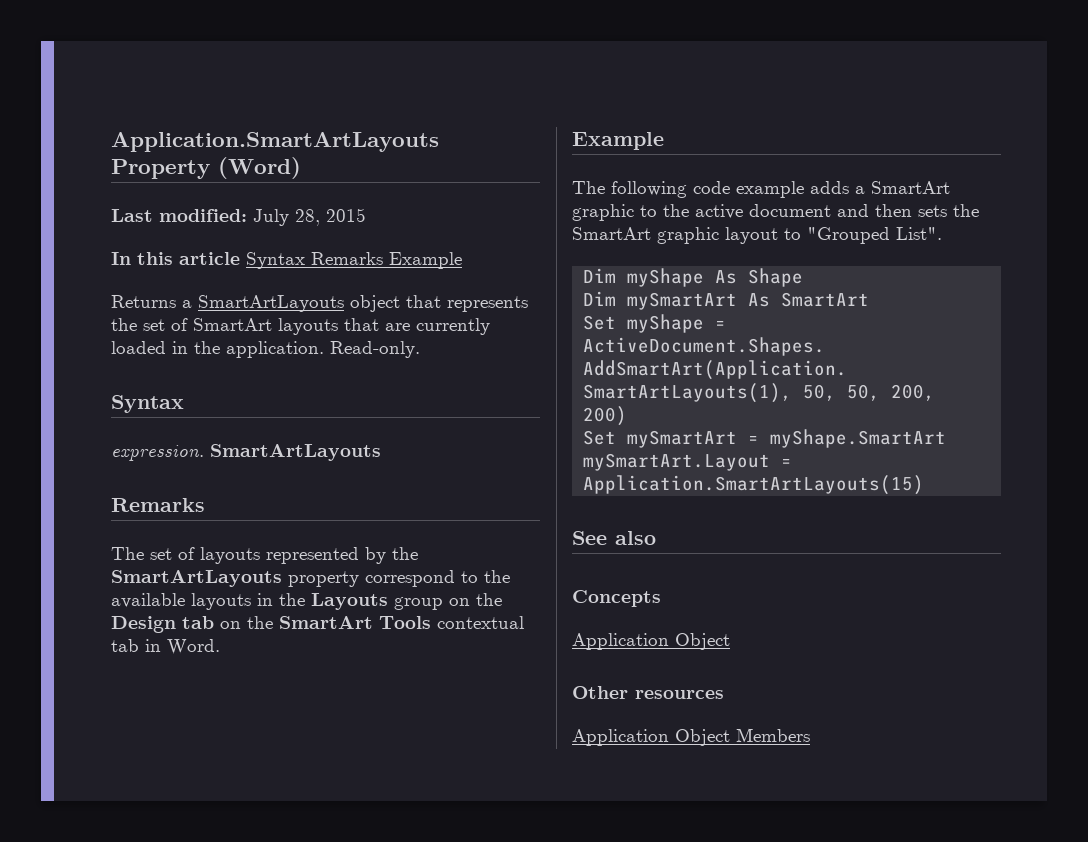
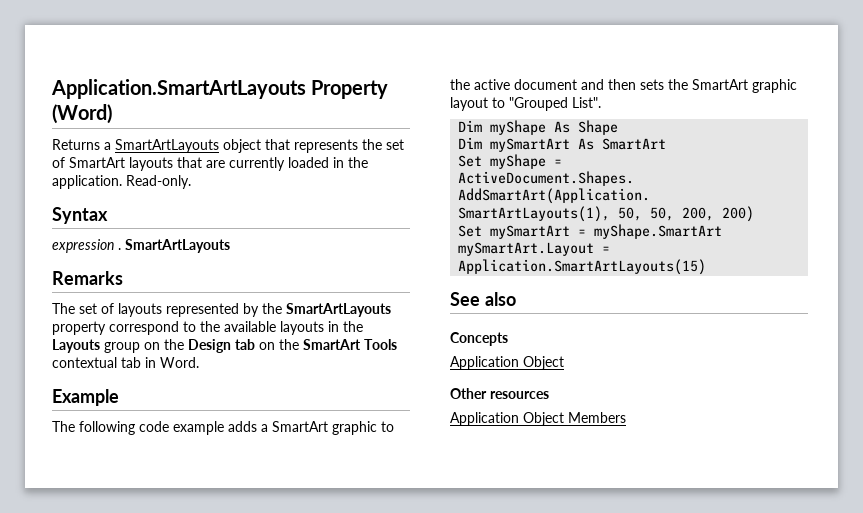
[111,208,366,226] [111,252,462,269] // Last modified: July 28, 2015 // In this article Syntax Remarks Example -> (112, 114) none
[111,445,204,461] expression. -> [52,239,121,253] expression .

